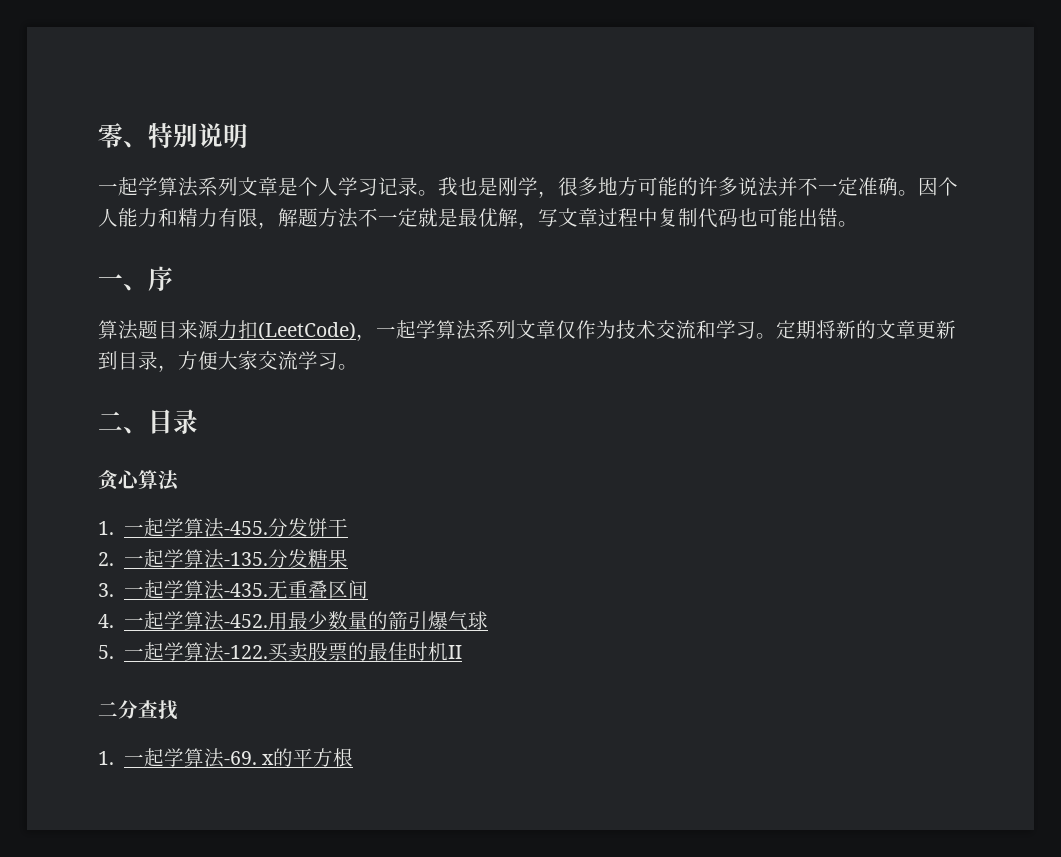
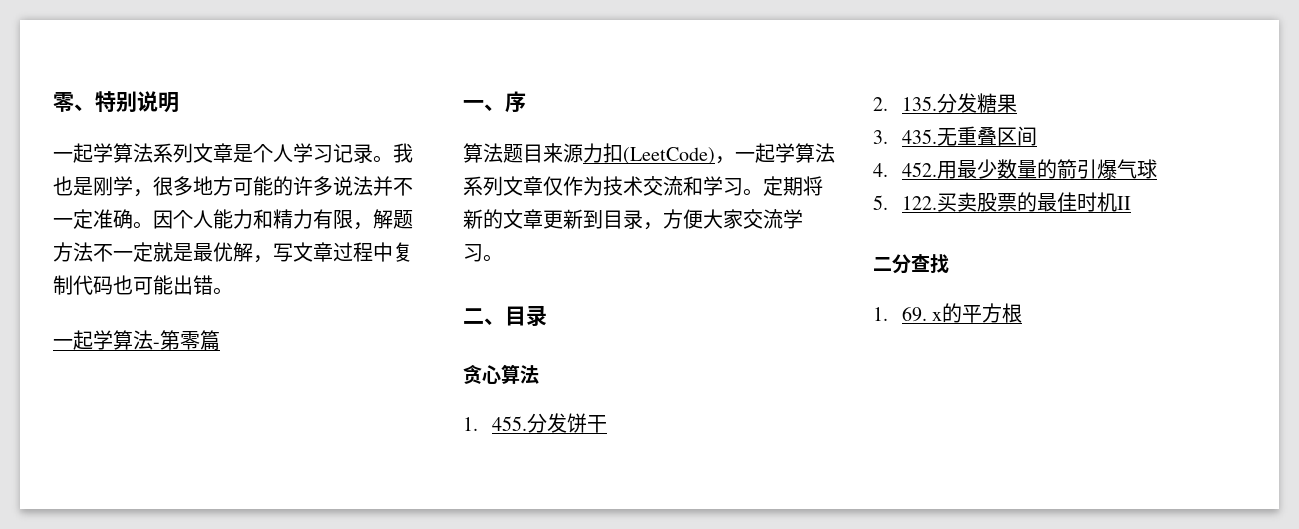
(858, 224) none -> [53,330,220,351] // 一起学算法-第零篇
[123,518,268,538] 一起学算法-455. -> [491,416,527,431] 455.
[123,549,268,569] 一起学算法-135. -> [901,96,937,111] 135.
[123,580,268,600] 一起学算法-435. -> [901,129,937,144] 435.
[123,611,268,631] 一起学算法-452. -> [901,162,937,177] 452.
[123,642,268,662] 一起学算法-122. -> [901,196,937,210] 122.
[123,748,257,768] 一起学算法-69. -> [901,306,927,322] 69.

